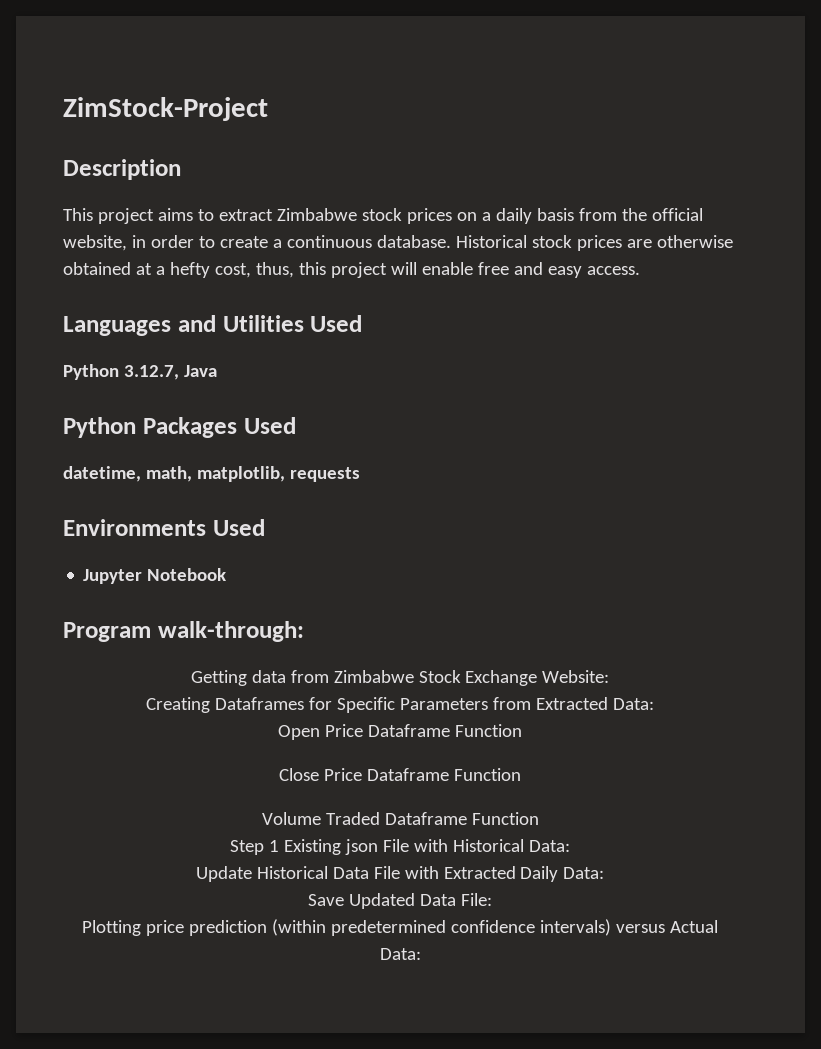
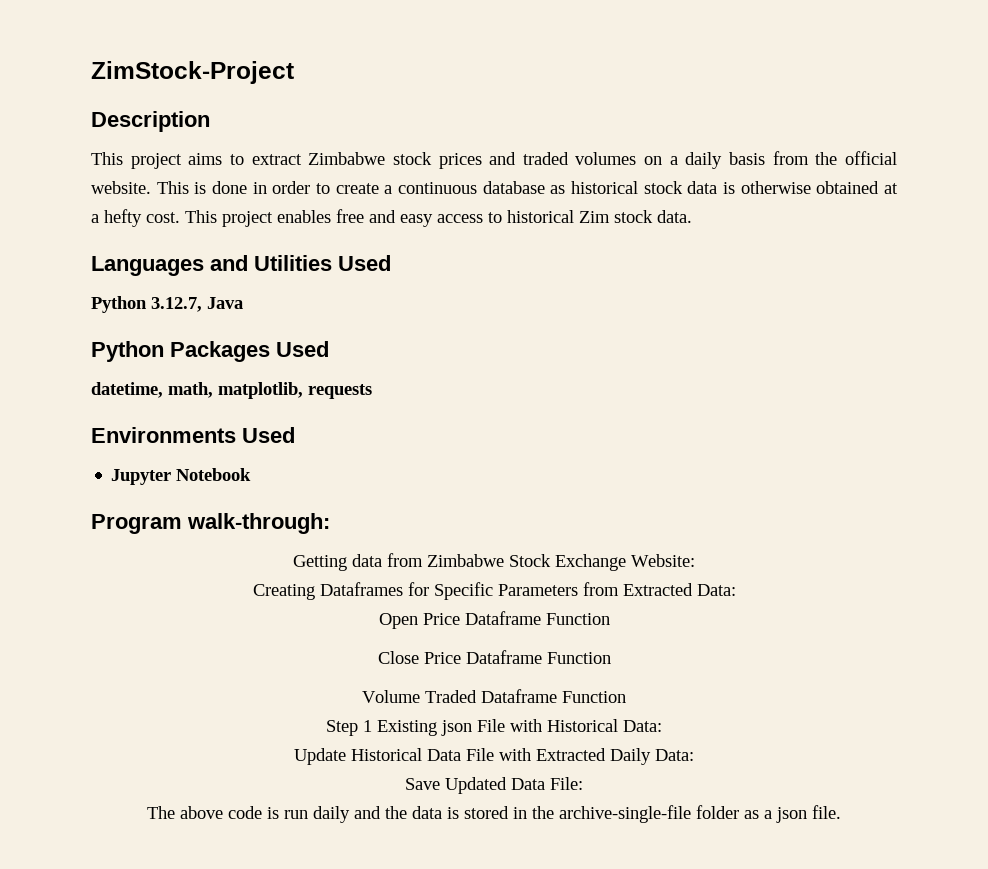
(452, 216) none -> [489,152,637,165] and traded volumes
[63,235,127,251] website, -> [91,181,247,194] website. This is done
[376,235,652,251] database. Historical stock prices are -> [482,181,735,194] database as historical stock data is
[214,262,640,278] cost, thus, this project will enable free and easy access. -> [146,209,692,227] cost. This project enables free and easy access to historical Zim stock data.
[82,919,718,936] [379,948,421,960] Plotting price prediction (within predetermined confidence intervals) versus Actual Data: -> [147,805,841,823] The above code is run daily and the data is stored in the archive-single-file folder as a json file.

